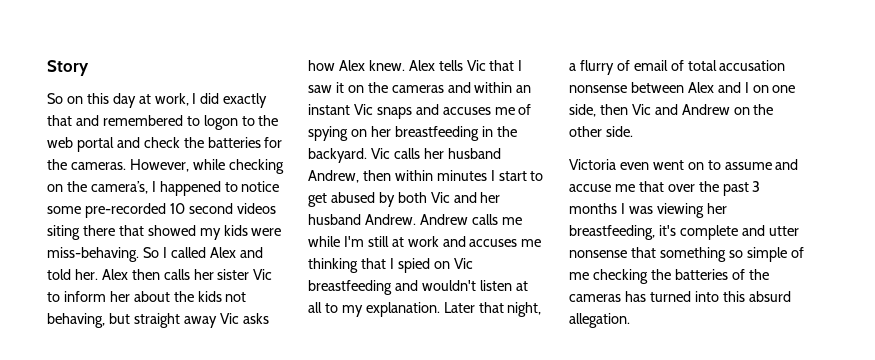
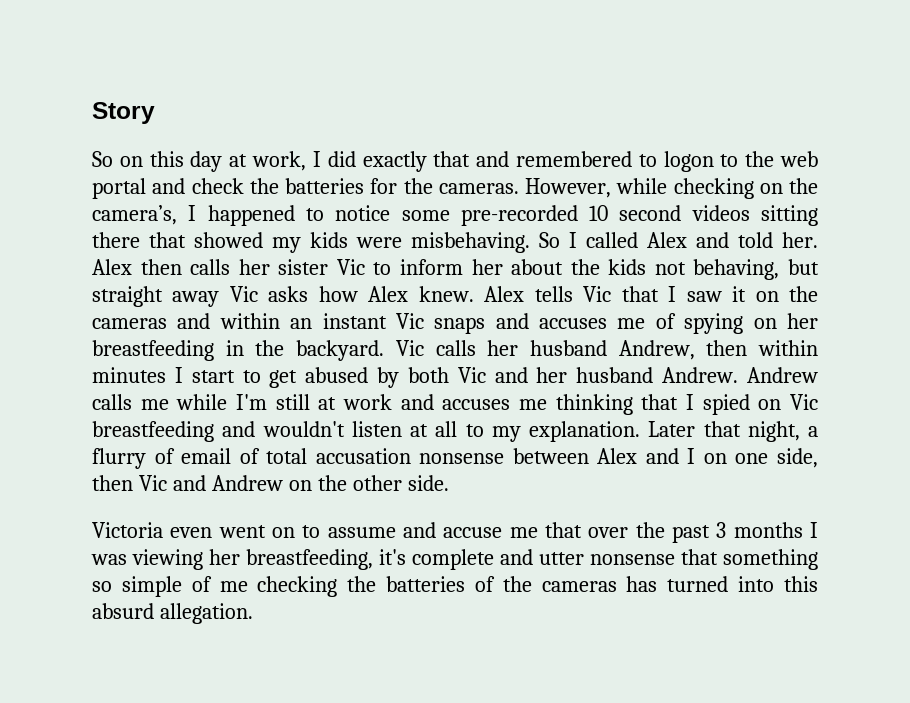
[47,225,80,240] siting -> [761,205,818,226] sitting
[47,247,139,262] miss-behaving. -> [411,232,530,253] misbehaving.

